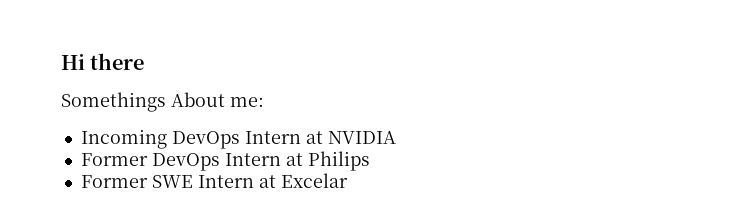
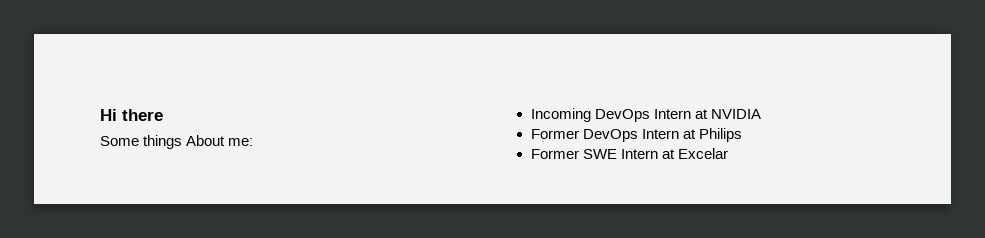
[61,92,166,112] Somethings -> [100,135,183,149] Some things

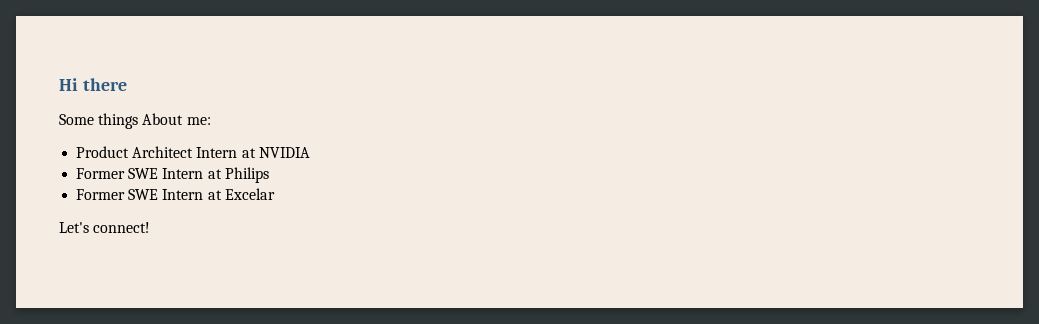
[530,108,650,122] Incoming DevOps -> [76,146,194,158] Product Architect
[582,129,638,142] DevOps -> [128,168,159,179] SWE
(728, 153) none -> [59,222,151,233] // Let's connect!

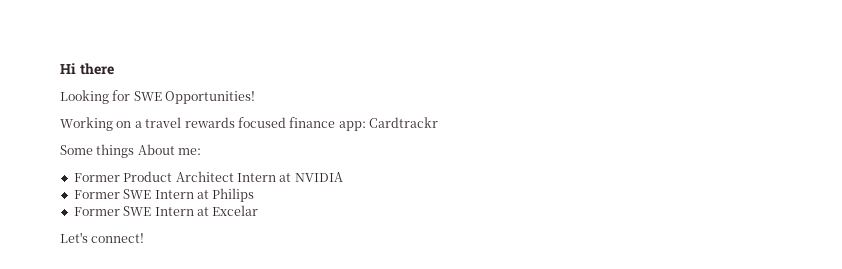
(127, 84) none -> [60,90,256,104] [60,117,438,131] // Looking for SWE Opportunities! // Working on a travel rewards focused finance app: Cardtrackr
(211, 121) none -> [73,173,120,182] Former

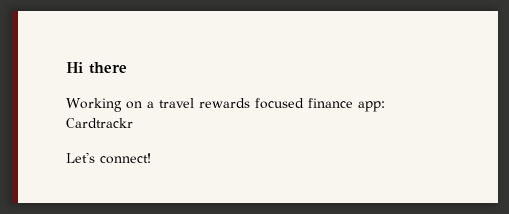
[60,90,256,104] // Looking for SWE Opportunities! -> (127, 68) none
[60,144,202,158] [73,171,343,182] [73,188,255,202] [73,205,259,216] // Some things About me: // Former Product Architect Intern at NVIDIA // Former SWE Intern at Philips // Former SWE Intern at Excelar -> (133, 123) none

